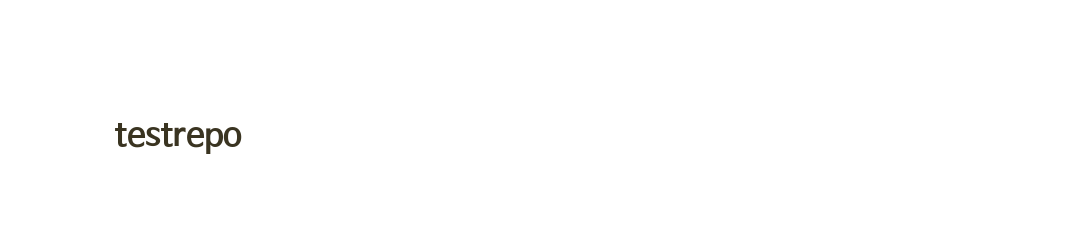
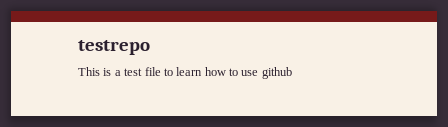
(242, 138) none -> [78,67,292,79] // This is a test file to learn how to use github

